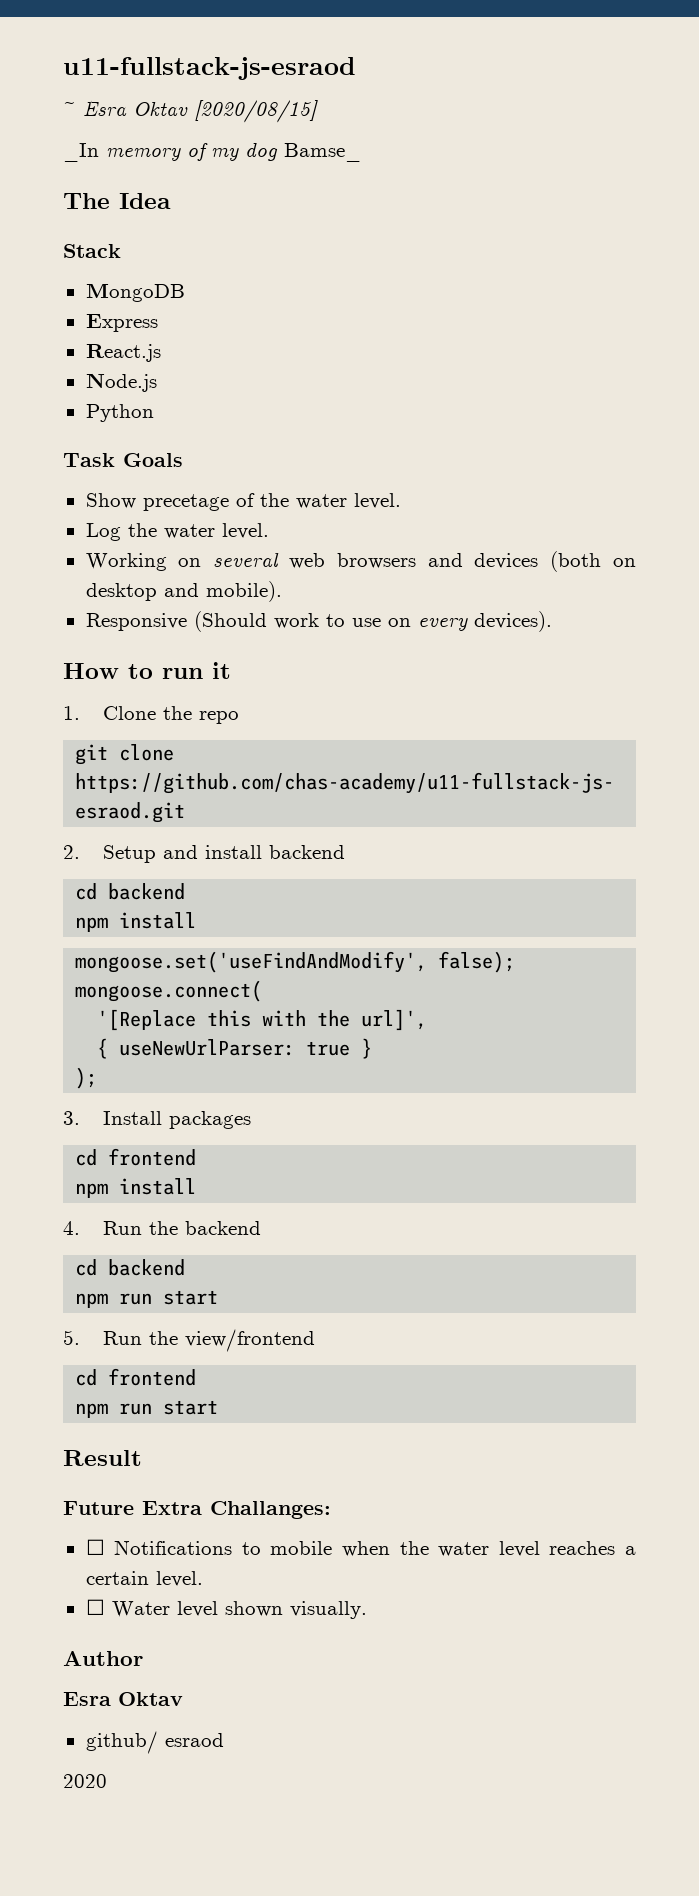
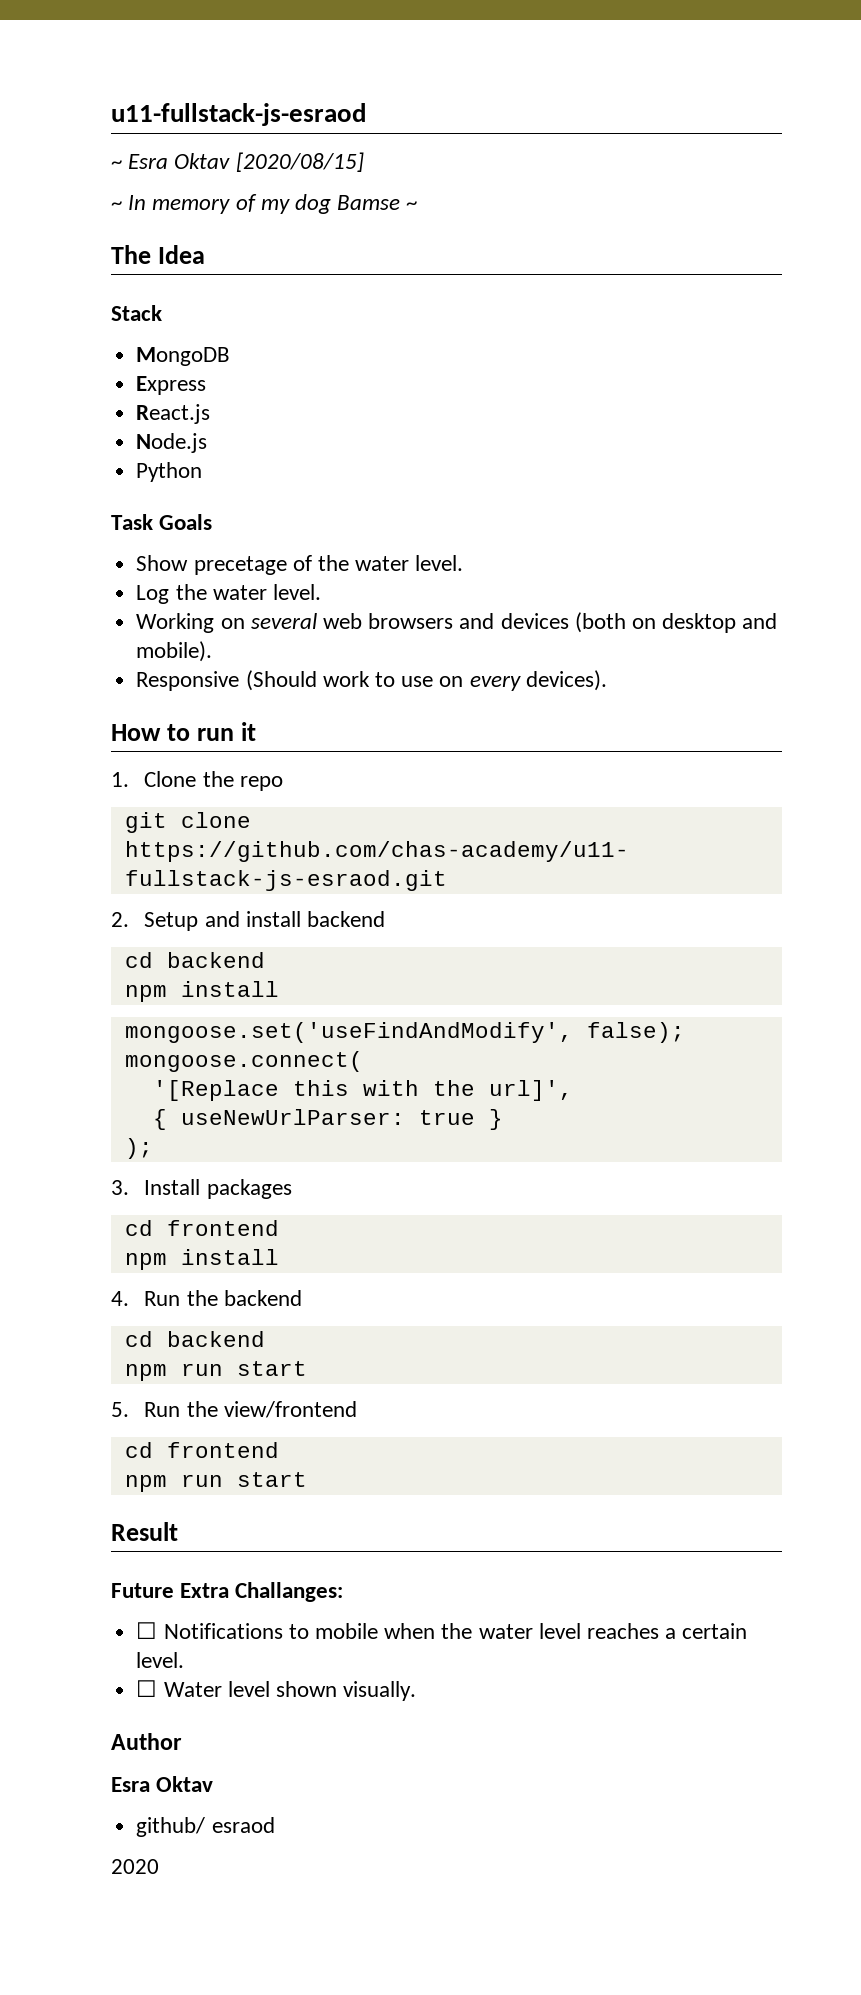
[63,143,99,162] _In -> [111,195,147,210] ~ In
[284,143,361,162] Bamse_ -> [337,195,418,210] Bamse ~

